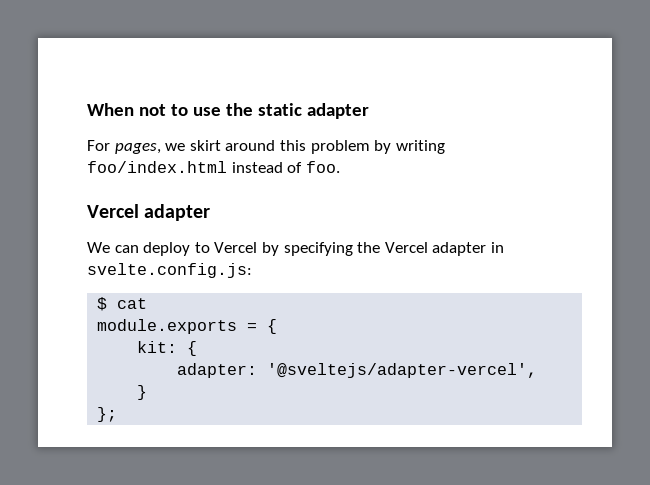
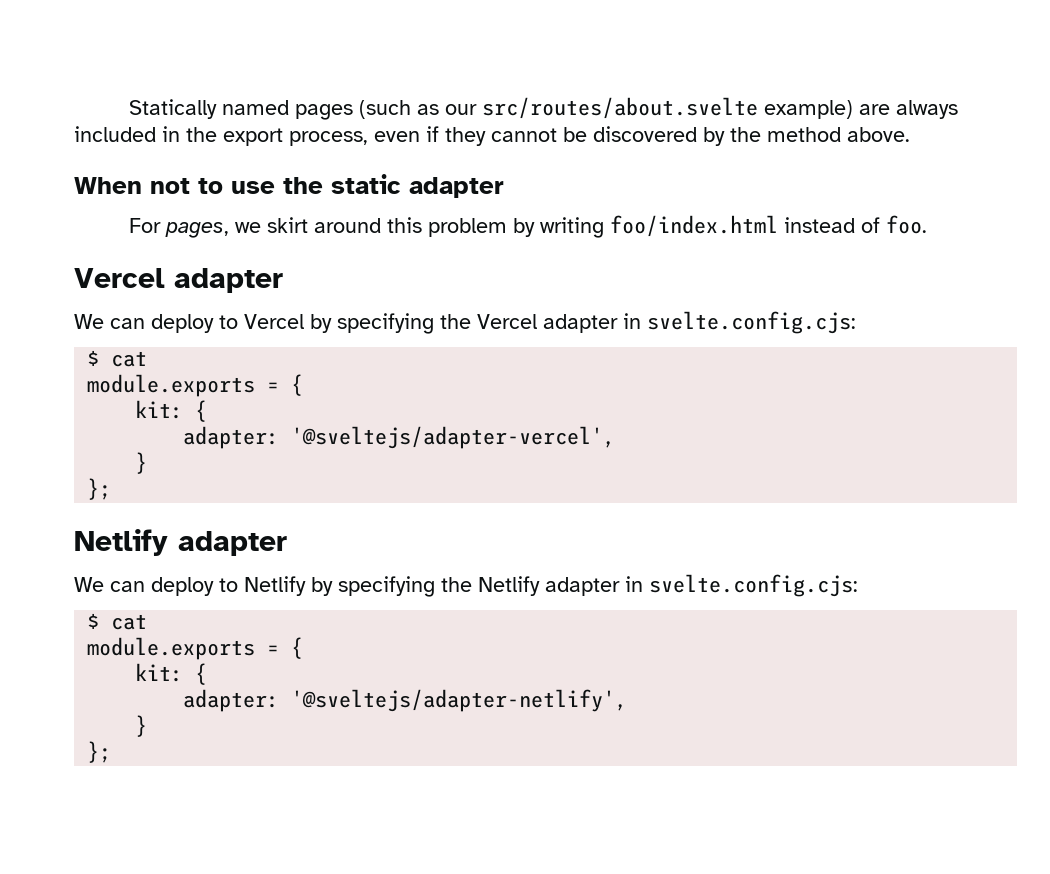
(87, 109) none -> [128,97,958,120] [74,126,910,146] Statically named pages (such as our src/routes/about.svelte example) are always included in the export process, even if they cannot be discovered by the method above. //
[87,263,252,278] svelte.config.js: -> [647,311,856,334] svelte.config.cjs:
(118, 414) none -> [74,529,287,556] [74,574,858,597] [87,613,148,630] [87,637,304,660] [135,663,208,685] [183,689,628,712] [135,715,148,737] [87,741,112,763] // Netlify adapter // We can deploy to Netlify by specifying the Netlify adapter in svelte.config.cjs: // $ cat // module.exports = { // kit: { // adapter: '@sveltejs/adapter-netlify', // } // };

